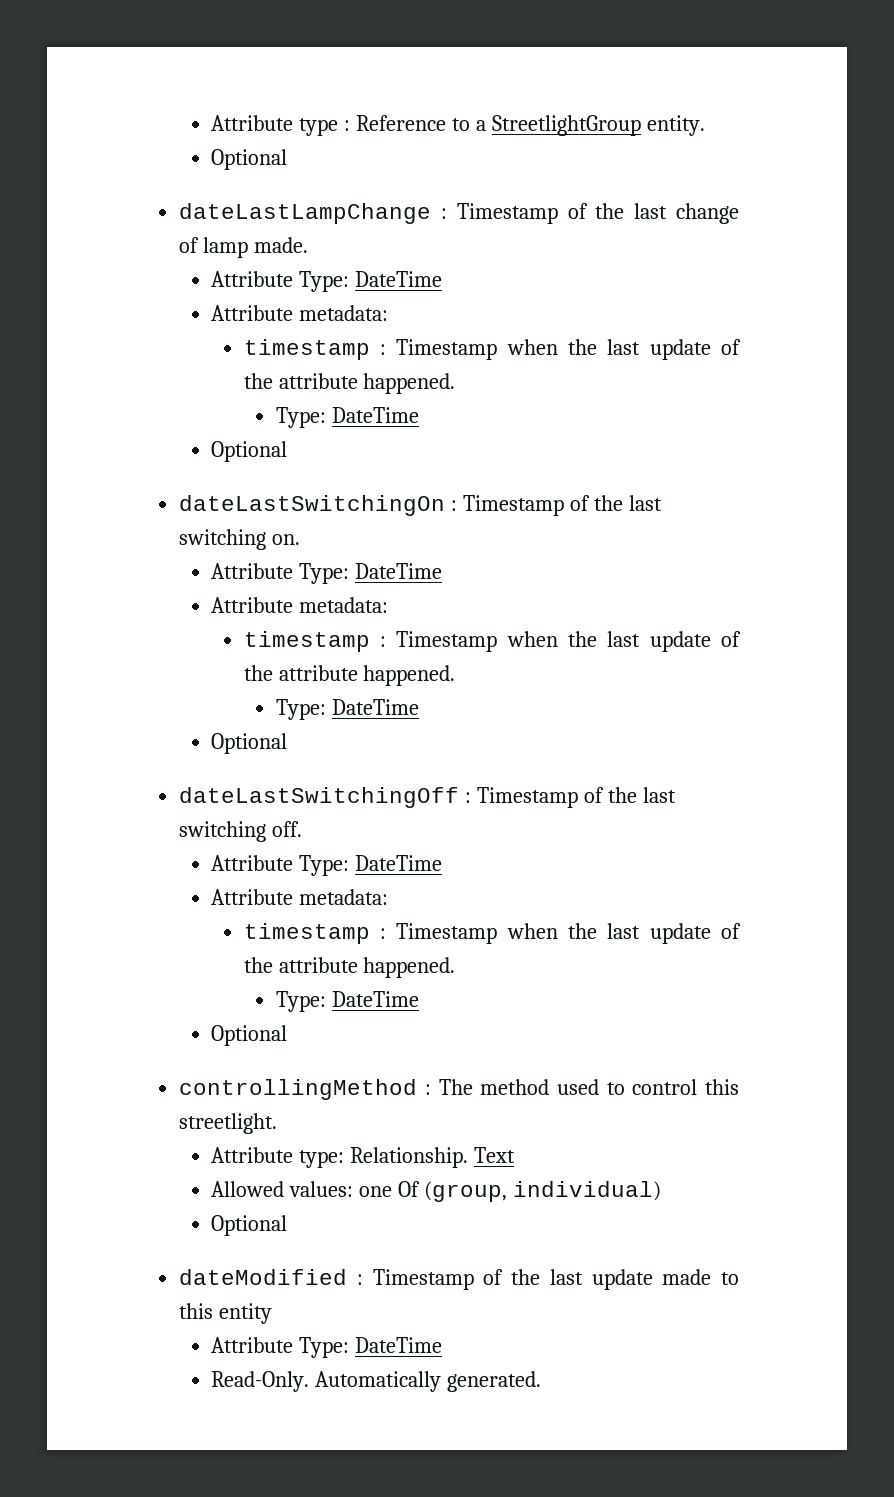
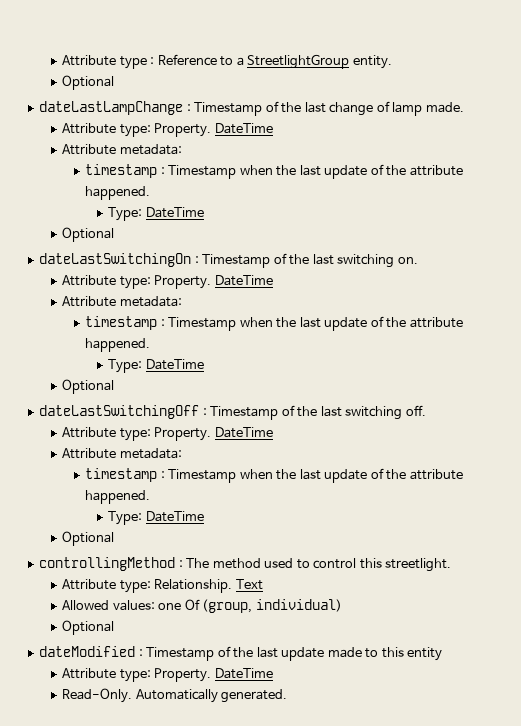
[299,271,350,292] Type: -> [119,123,212,137] type: Property.
[299,563,350,584] Type: -> [119,275,212,289] type: Property.
[299,855,350,876] Type: -> [119,427,212,441] type: Property.
[299,1337,350,1358] Type: -> [119,668,212,682] type: Property.

